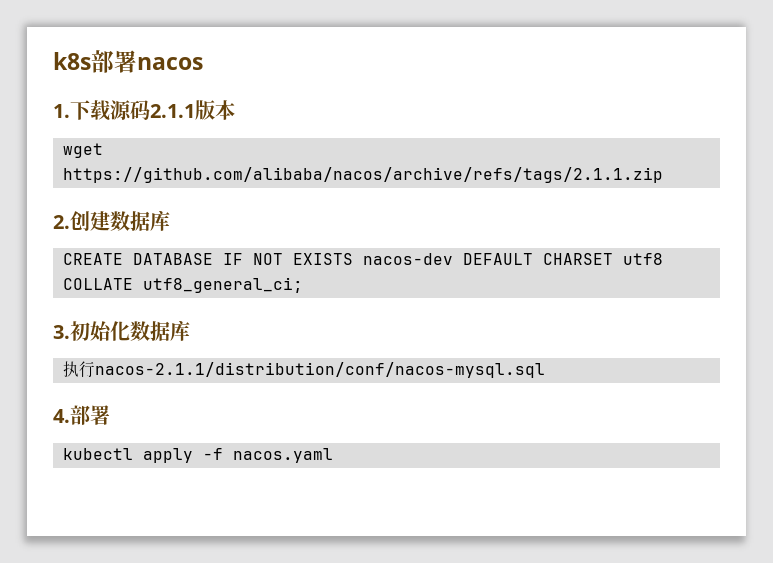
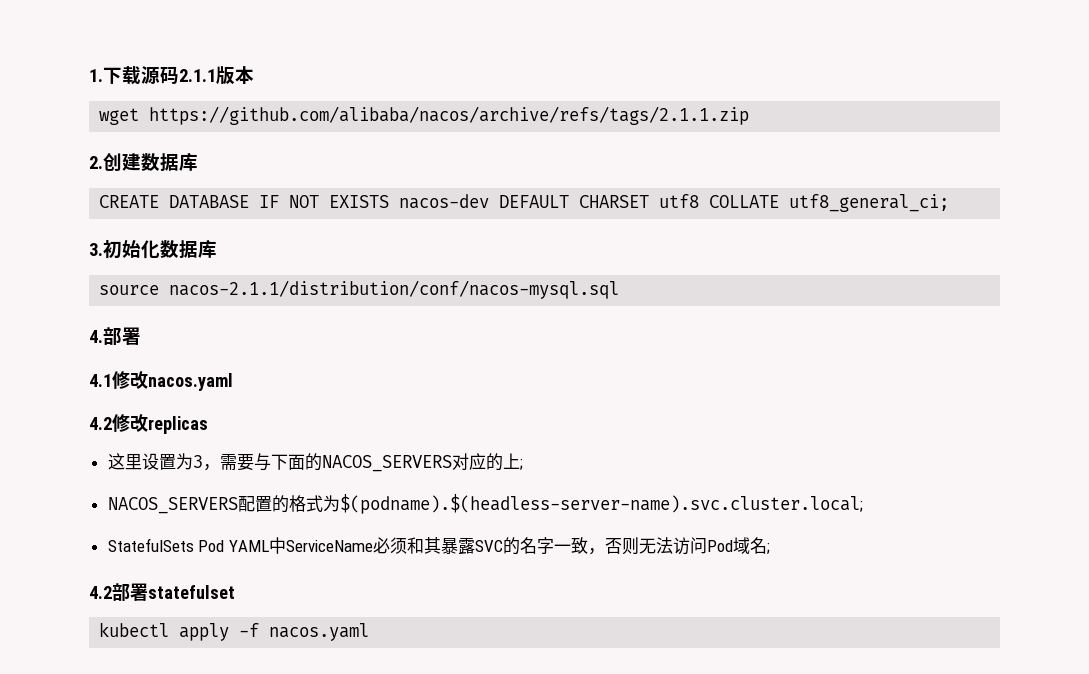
[53,50,203,73] k8s部署nacos // -> (89, 75) none
[62,361,95,378] 执行 -> [99,285,160,295] source
(110, 415) none -> [89,371,233,391] [89,414,208,434] [107,453,523,472] [107,494,863,514] [107,537,770,555] [89,583,235,602] // 4.1修改nacos.yaml // 4.2修改replicas // 这里设置为3，需要与下面的NACOS_SERVERS对应的上; // NACOS_SERVERS配置的格式为$(podname).$(headless-server-name).svc.cluster.local; // StatefulSets Pod YAML中ServiceName必须和其暴露SVC的名字一致，否则无法访问Pod域名; // 4.2部署statefulset

